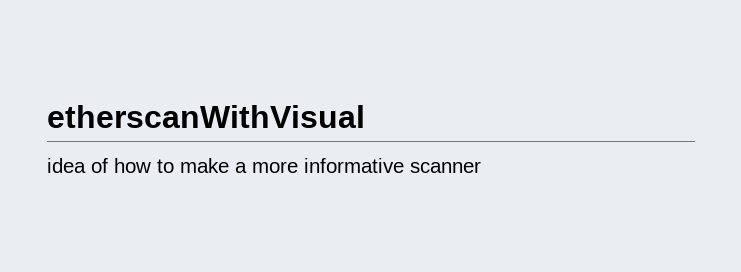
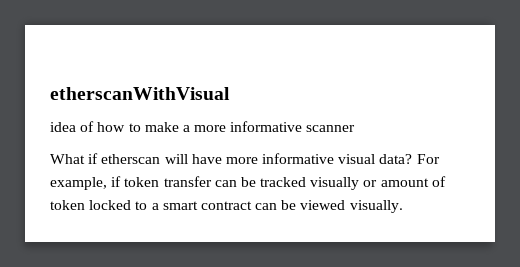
(481, 167) none -> [50,153,440,164] [50,176,446,190] [50,200,403,213] // What if etherscan will have more informative visual data? For example, if token transfer can be tracked visually or amount of token locked to a smart contract can be viewed visually.

